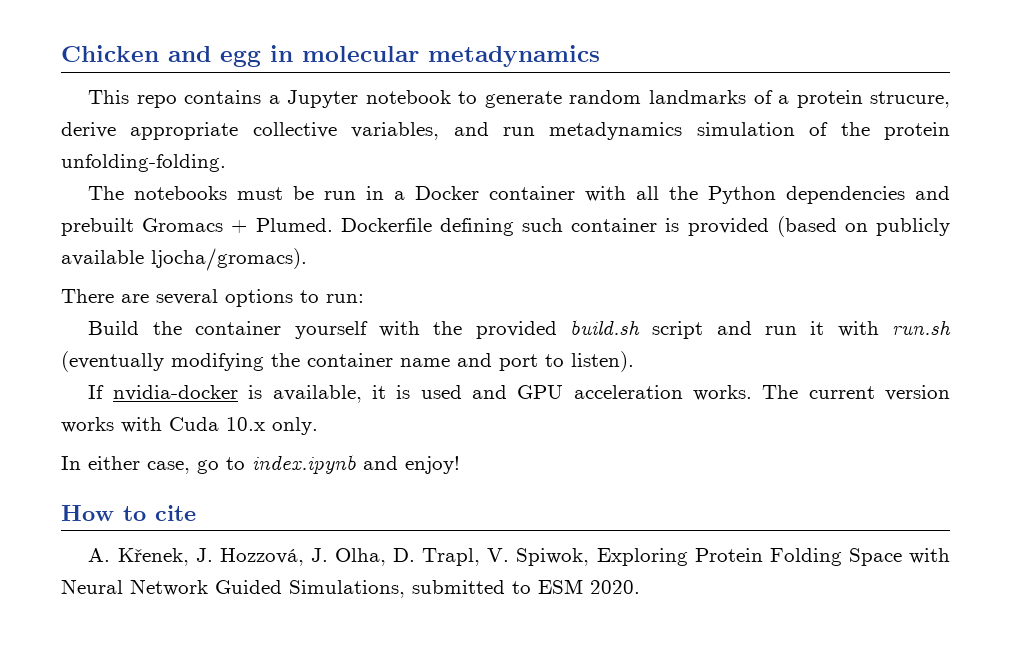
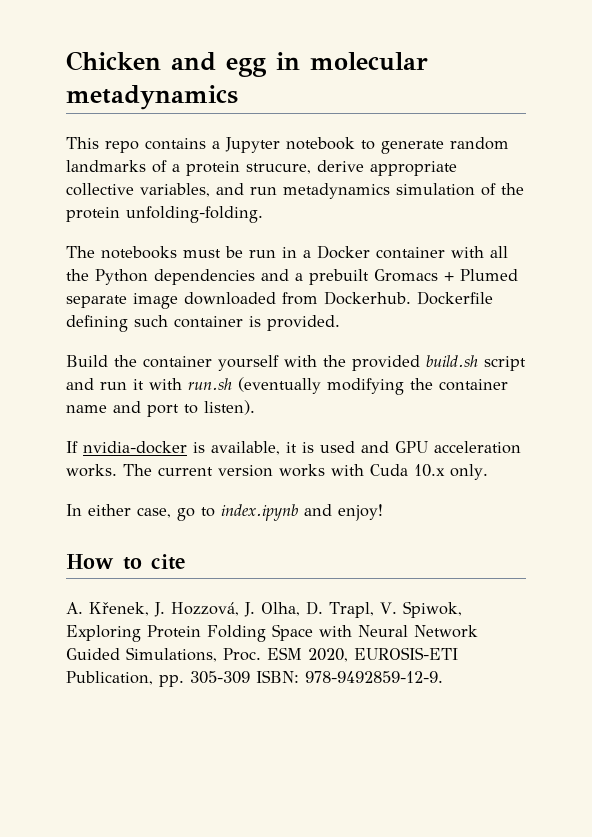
(950, 193) none -> [295,273,303,281] a
[255,218,333,232] Plumed. -> [460,269,518,281] [66,291,411,309] Plumed separate image downloaded from Dockerhub.
[687,216,950,237] [61,248,307,271] [61,289,364,307] provided (based on publicly available ljocha/gromacs). // There are several options to run: -> [267,315,340,331] provided.
[412,579,640,594] submitted to ESM 2020. -> [223,647,458,662] [66,670,443,687] Proc. ESM 2020, EUROSIS-ETI Publication, pp. 305-309 ISBN: 978-9492859-12-9.

